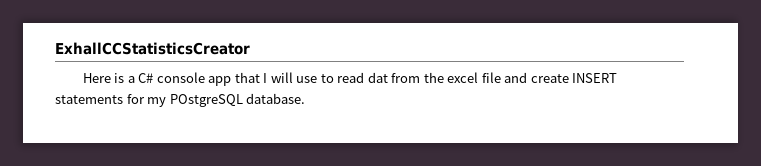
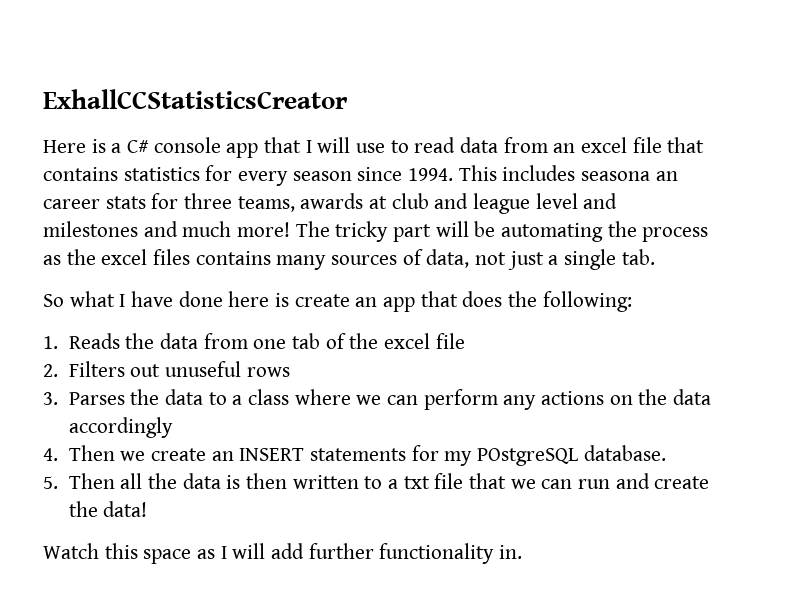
[367,72,569,83] dat from the excel file and create -> [460,137,705,153] [43,165,678,186] [43,193,618,214] [43,221,709,242] [43,249,655,270] [43,291,632,312] [43,333,465,349] [43,361,290,377] [43,389,712,410] [68,417,173,438] [43,445,234,461] data from an excel file that contains statistics for every season since 1994. This includes seasona an career stats for three teams, awards at club and league level and milestones and much more! The tricky part will be automating the process as the excel files contains many sources of data, not just a single tab. // So what I have done here is create an app that does the following: // 1. Reads the data from one tab of the excel file // 2. Filters out unuseful rows // 3. Parses the data to a class where we can perform any actions on the data accordingly // 4. Then we create an
(306, 98) none -> [43,473,710,489] [68,501,148,517] [43,543,523,564] // 5. Then all the data is then written to a txt file that we can run and create the data! // Watch this space as I will add further functionality in.

